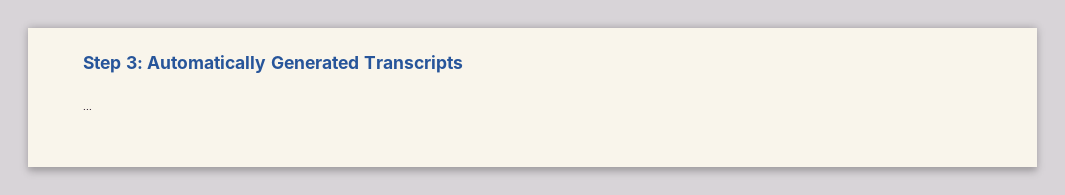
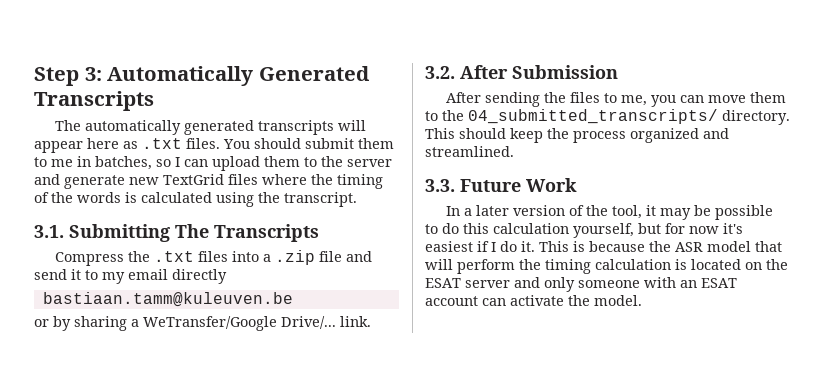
[83,108,92,110] ... -> [55,120,367,135] [34,138,394,153] [34,156,392,171] [34,174,383,189] [34,192,357,207] [34,224,319,242] [55,250,373,266] [34,269,227,284] [42,292,293,307] [34,316,371,331] [425,65,618,79] [446,92,787,107] [425,109,790,125] [425,128,729,143] [425,146,514,157] [425,178,577,192] [446,205,774,220] [425,223,743,238] [425,241,782,252] [425,259,788,274] [425,277,737,292] [425,295,642,306] The automatically generated transcripts will appear here as .txt files. You should submit them to me in batches, so I can upload them to the server and generate new TextGrid files where the timing of the words is calculated using the transcript. // 3.1. Submitting The Transcripts // Compress the .txt files into a .zip file and send it to my email directly // bastiaan.tamm@kuleuven.be // or by sharing a WeTransfer/Google Drive/... link. // 3.2. After Submission // After sending the files to me, you can move them to the 04_submitted_transcripts/ directory. This should keep the process organized and streamlined. // 3.3. Future Work // In a later version of the tool, it may be possible to do this calculation yourself, but for now it's easiest if I do it. This is because the ASR model that will perform the timing calculation is located on the ESAT server and only someone with an ESAT account can activate the model.

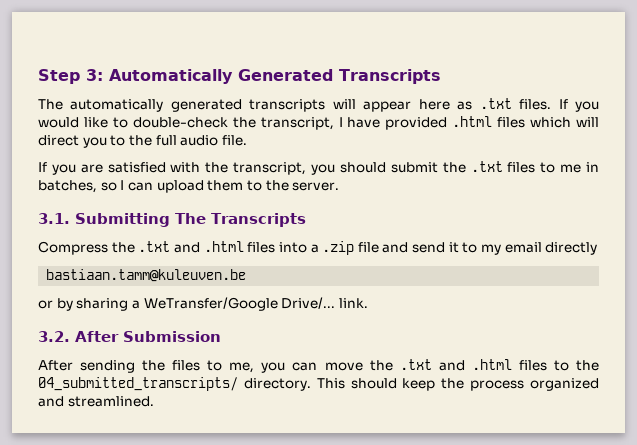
[223,138,394,149] You should submit them -> [558,99,599,112] [38,116,600,130] [38,135,247,148] [38,161,536,175] If you would like to double-check the transcript, I have provided .html files which will direct you to the full audio file. // If you are satisfied with the transcript, you should submit the .txt files
[347,159,392,167] [34,174,383,189] [34,192,357,207] server and generate new TextGrid files where the timing of the words is calculated using the transcript. -> [292,182,340,191] server.
(195, 256) none -> [173,241,244,253] and .html
[750,92,787,103] them -> [369,359,547,371] the .txt and .html files
[425,178,577,192] [446,205,774,220] [425,223,743,238] [425,241,782,252] [425,259,788,274] [425,277,737,292] [425,295,642,306] // 3.3. Future Work // In a later version of the tool, it may be possible to do this calculation yourself, but for now it's easiest if I do it. This is because the ASR model that will perform the timing calculation is located on the ESAT server and only someone with an ESAT account can activate the model. -> (154, 401) none

